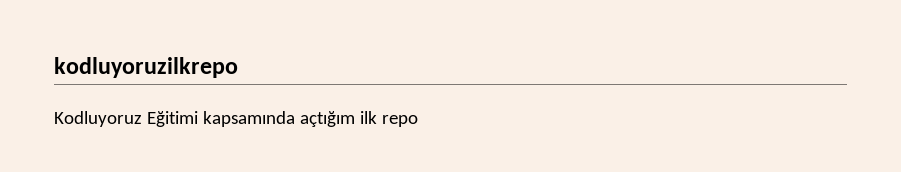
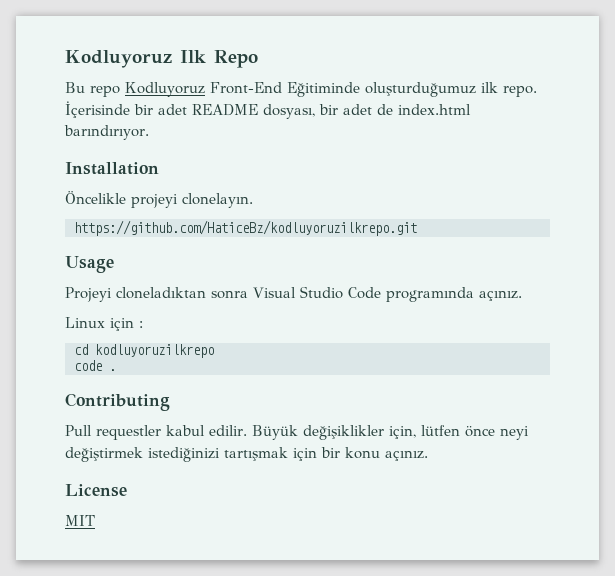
[54,57,238,78] [54,111,418,127] kodluyoruzilkrepo // Kodluyoruz Eğitimi kapsamında açtığım ilk repo -> [65,50,258,68] [65,82,537,97] [65,101,471,119] [64,125,149,140] [65,162,159,175] [65,191,253,208] [74,220,417,236] [65,256,114,273] [65,286,522,302] [65,317,143,331] [74,344,214,358] [74,360,116,371] [65,393,170,411] [65,425,529,440] [65,447,428,462] [65,484,127,497] [65,515,95,526] Kodluyoruz Ilk Repo // Bu repo Kodluyoruz Front-End Eğitiminde oluşturduğumuz ilk repo. İçerisinde bir adet README dosyası, bir adet de index.html barındırıyor. // Installation // Öncelikle projeyi clonelayın. // https://github.com/HaticeBz/kodluyoruzilkrepo.git // Usage // Projeyi cloneladıktan sonra Visual Studio Code programında açınız. // Linux için : // cd kodluyoruzilkrepo // code . // Contributing // Pull requestler kabul edilir. Büyük değişiklikler için, lütfen önce neyi değiştirmek istediğinizi tartışmak için bir konu açınız. // License // MIT

